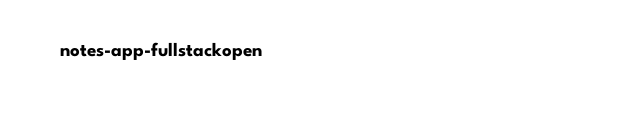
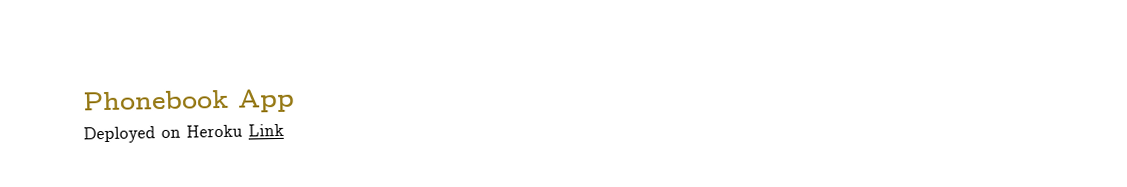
[60,42,262,60] notes-app-fullstackopen -> [82,88,295,113] [83,123,284,144] Phonebook App // Deployed on Heroku Link

